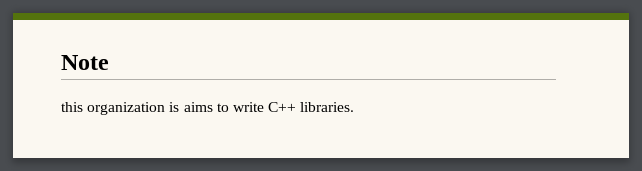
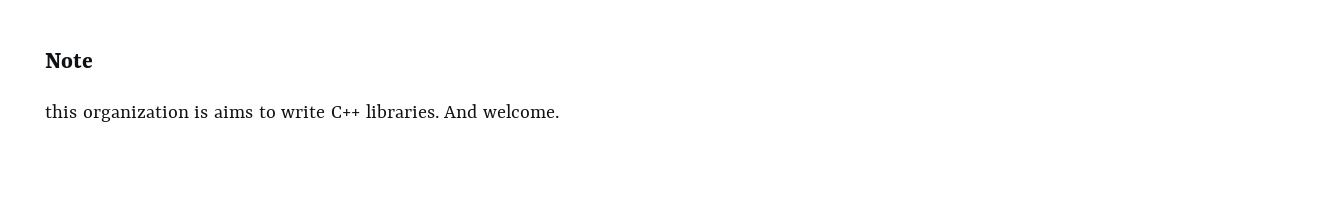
(355, 107) none -> [444,104,560,118] And welcome.

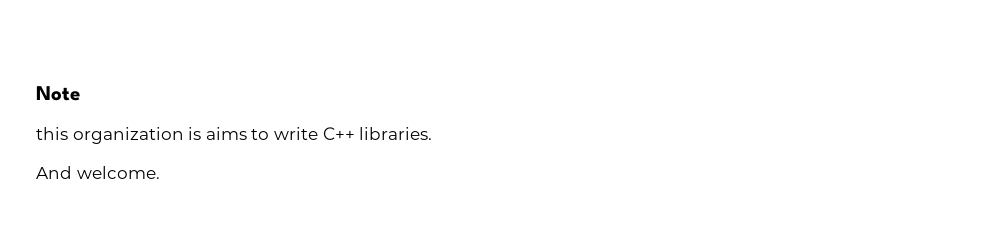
(439, 111) none -> (433, 133) //

